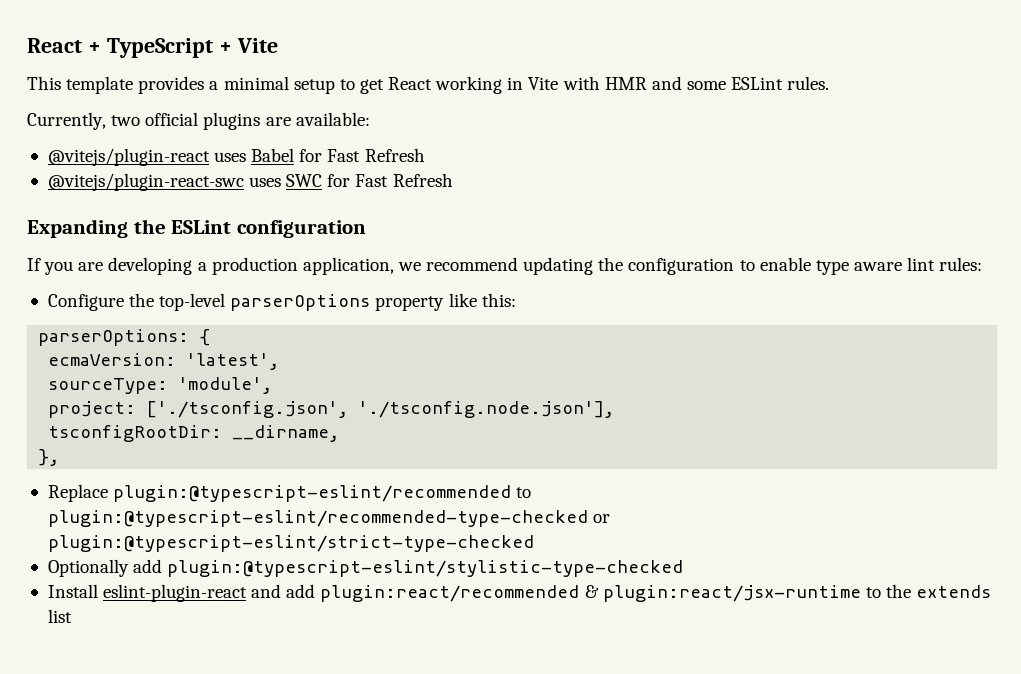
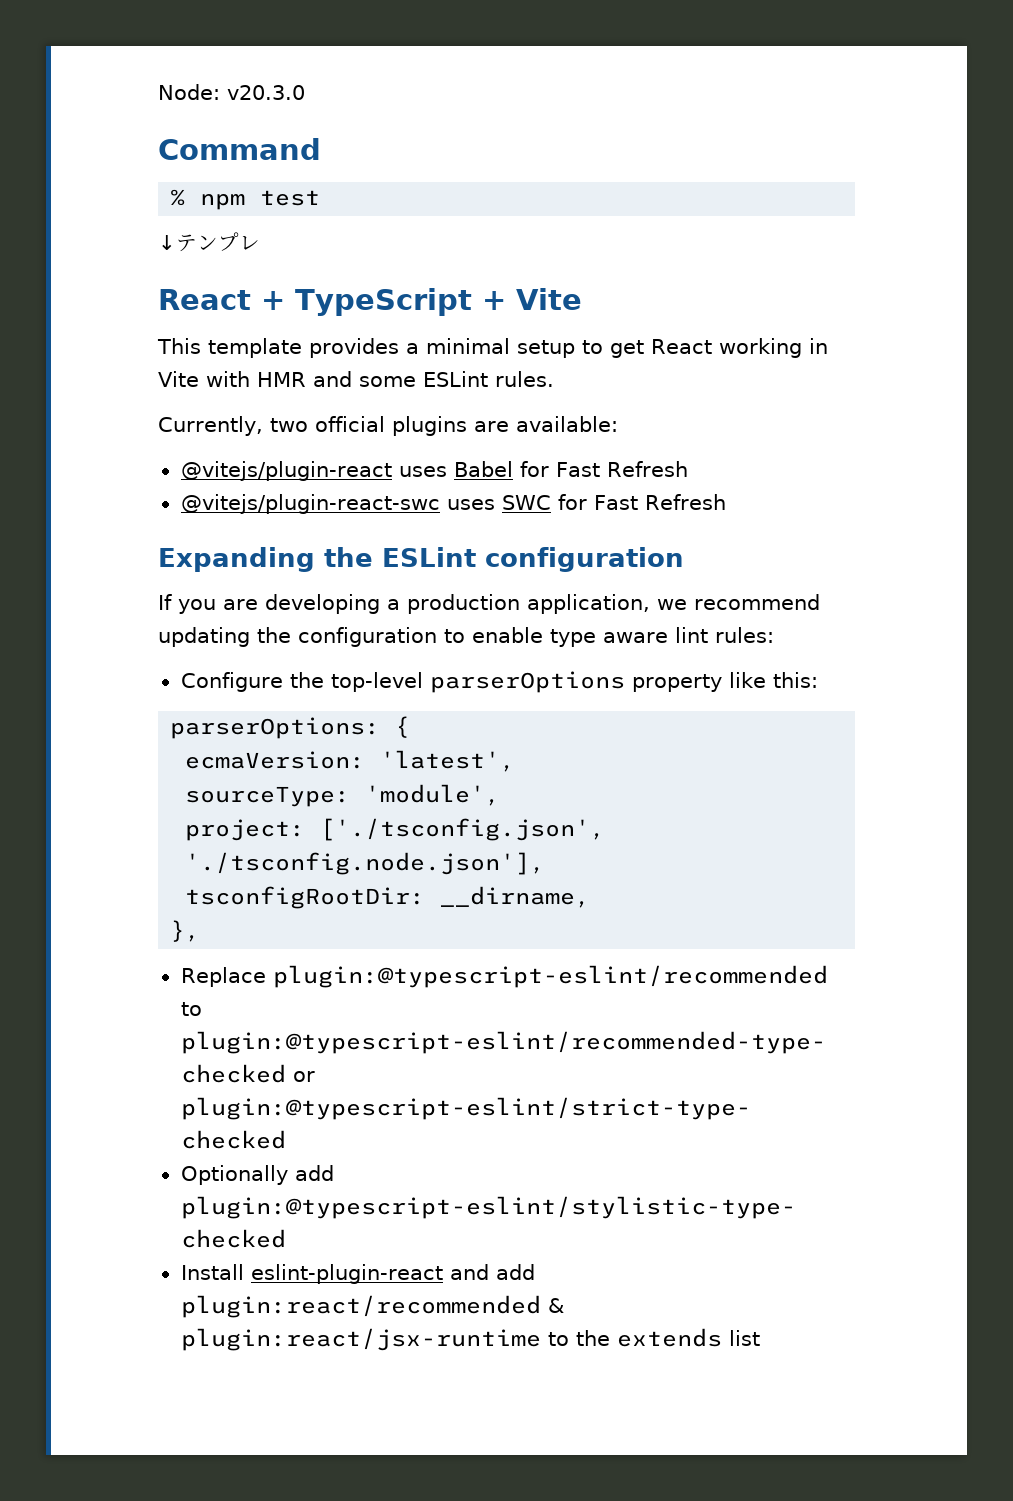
(27, 45) none -> [158,84,305,100] [158,138,321,160] [170,189,321,210] [158,232,260,252] Node: v20.3.0 // Command // % npm test // ↓テンプレ //

